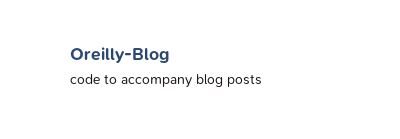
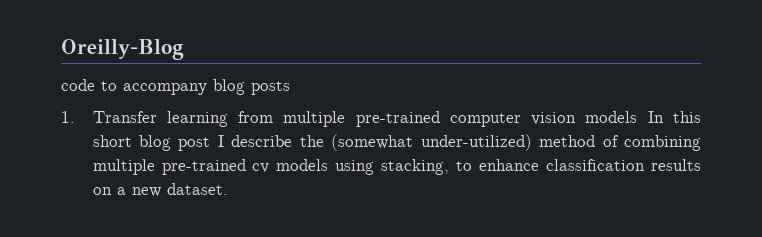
(262, 80) none -> [61,111,701,127] [92,134,702,151] [92,159,702,175] [92,183,228,197] // 1. Transfer learning from multiple pre-trained computer vision models In this short blog post I describe the (somewhat under-utilized) method of combining multiple pre-trained cv models using stacking, to enhance classification results on a new dataset.

